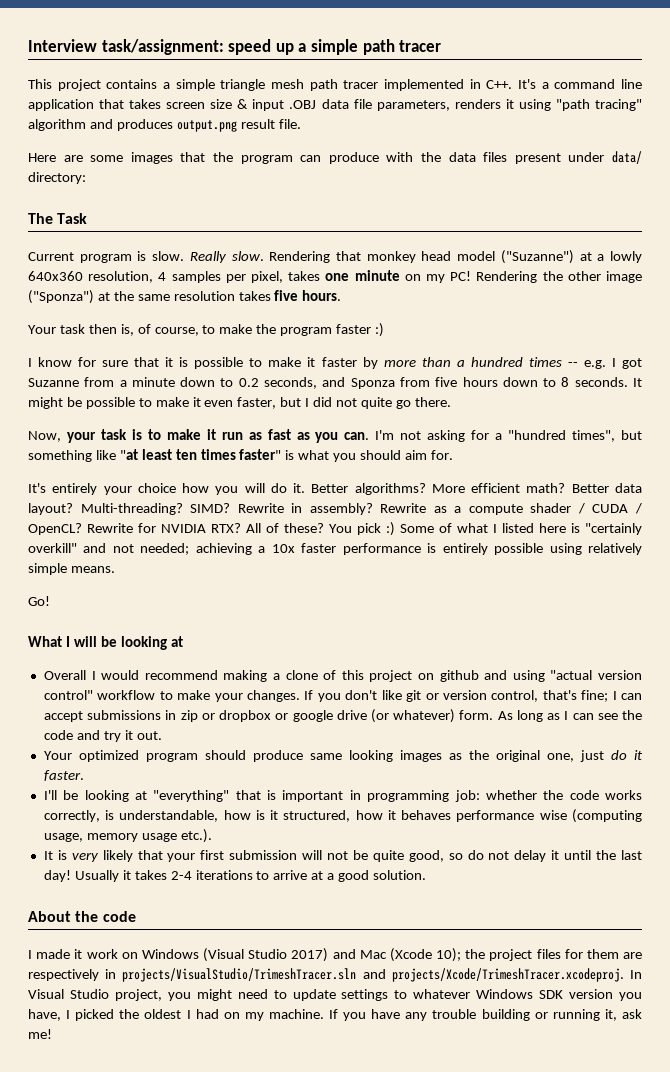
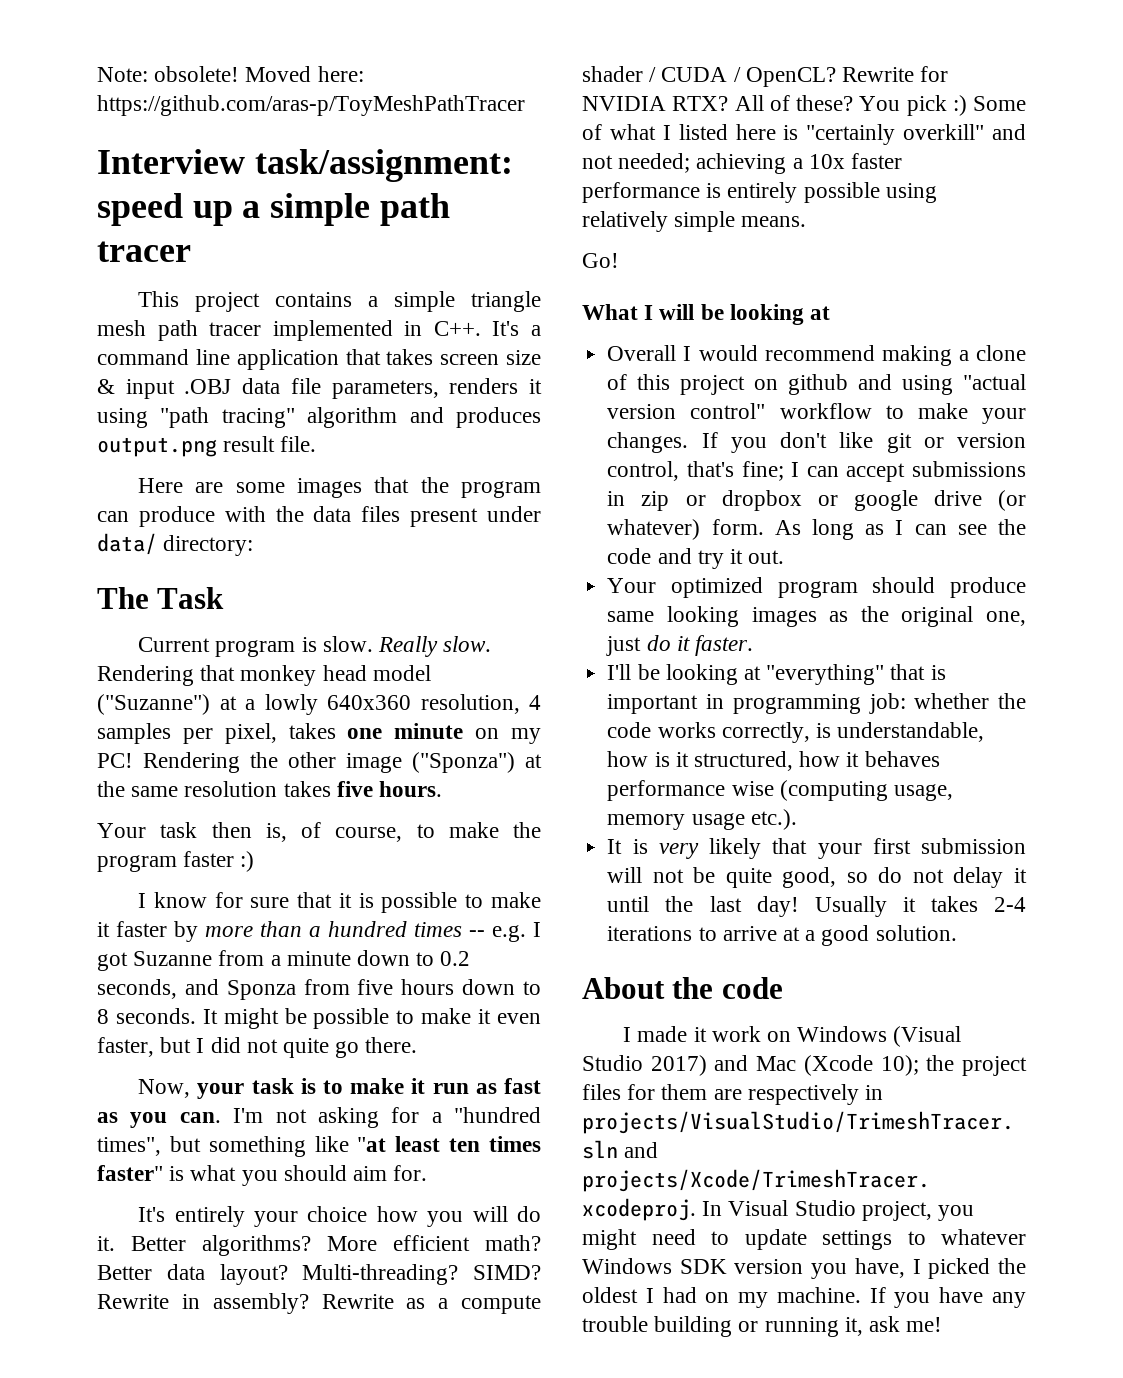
(28, 45) none -> [97,66,364,82] [97,95,525,116] Note: obsolete! Moved here: https://github.com/aras-p/ToyMeshPathTracer //

